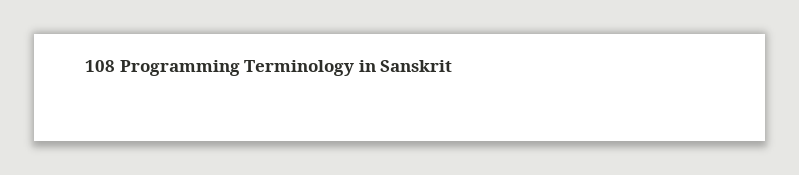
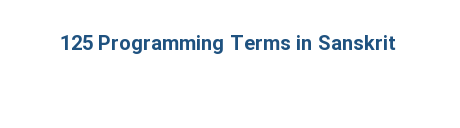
[85,60,355,76] 108 Programming Terminology -> [60,35,291,54] 125 Programming Terms

